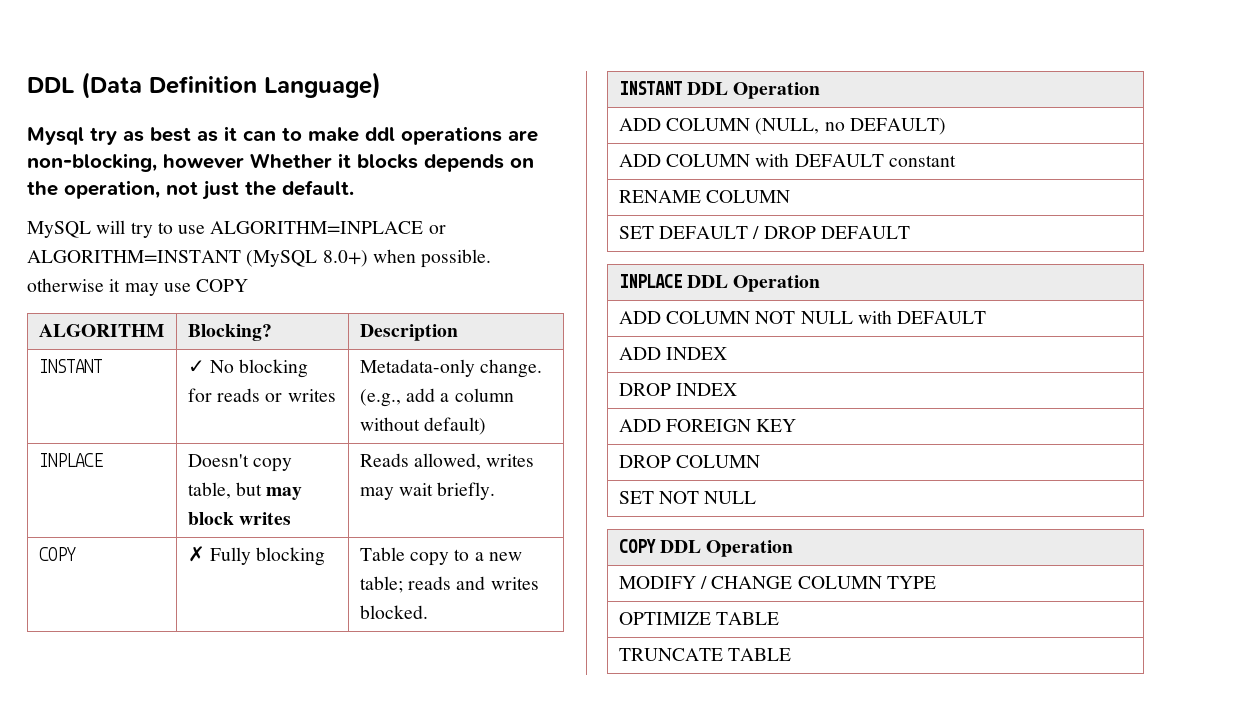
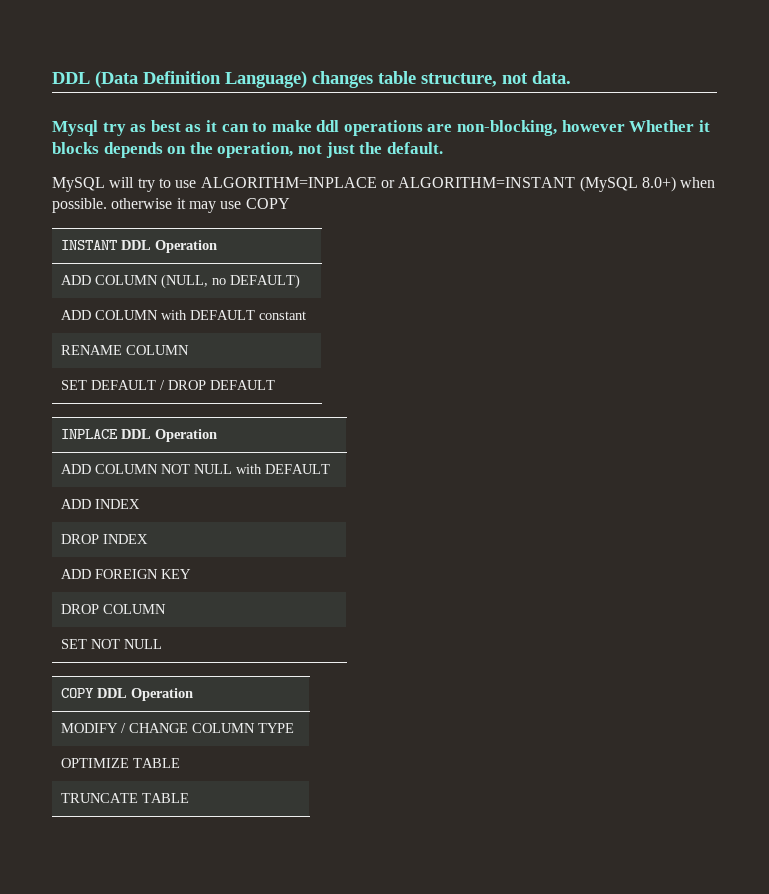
(381, 85) none -> [312,71,571,88] changes table structure, not data.
[38,324,164,337] [187,324,272,341] [359,324,458,341] [38,359,102,373] [187,359,309,378] [187,388,336,402] [359,359,543,378] [359,388,514,407] [359,417,487,435] [38,453,103,467] [187,454,293,472] [187,482,303,500] [187,512,292,525] [359,453,535,470] [359,482,496,500] [38,547,76,561] [187,546,326,566] [359,547,522,566] [359,576,539,593] [359,605,428,619] // ALGORITHM | Blocking? | Description // INSTANT | ✓ No blocking for reads or writes | Metadata-only change. (e.g., add a column without default) // INPLACE | Doesn't copy table, but may block writes | Reads allowed, writes may wait briefly. // COPY | ✗ Fully blocking | Table copy to a new table; reads and writes blocked. -> (290, 203) none

